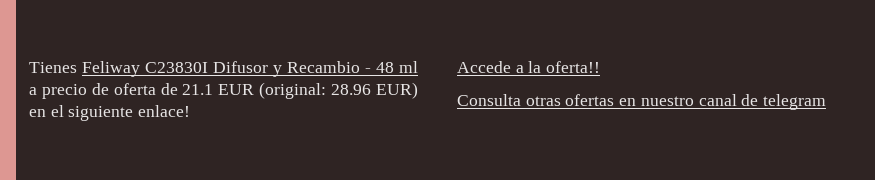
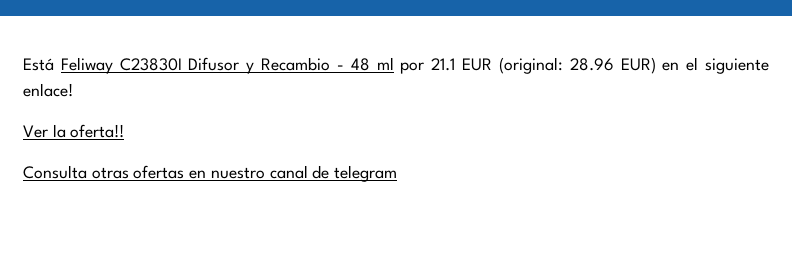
[29,62,77,73] Tienes -> [23,58,54,71] Está
[29,83,178,99] a precio de oferta de -> [400,62,425,74] por
[457,61,524,73] Accede a -> [23,125,48,138] Ver

